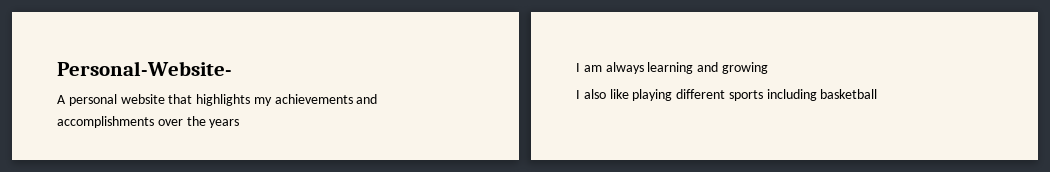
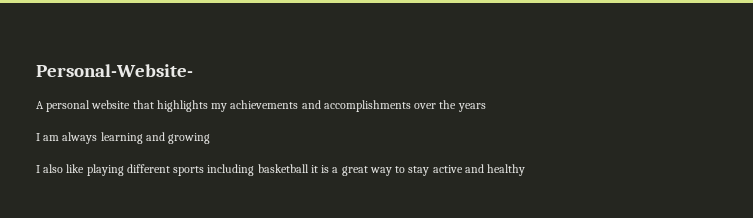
(878, 94) none -> [310,164,526,176] it is a great way to stay active and healthy

